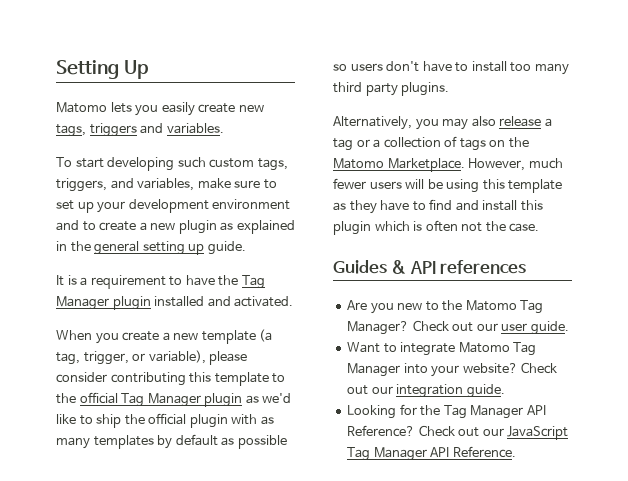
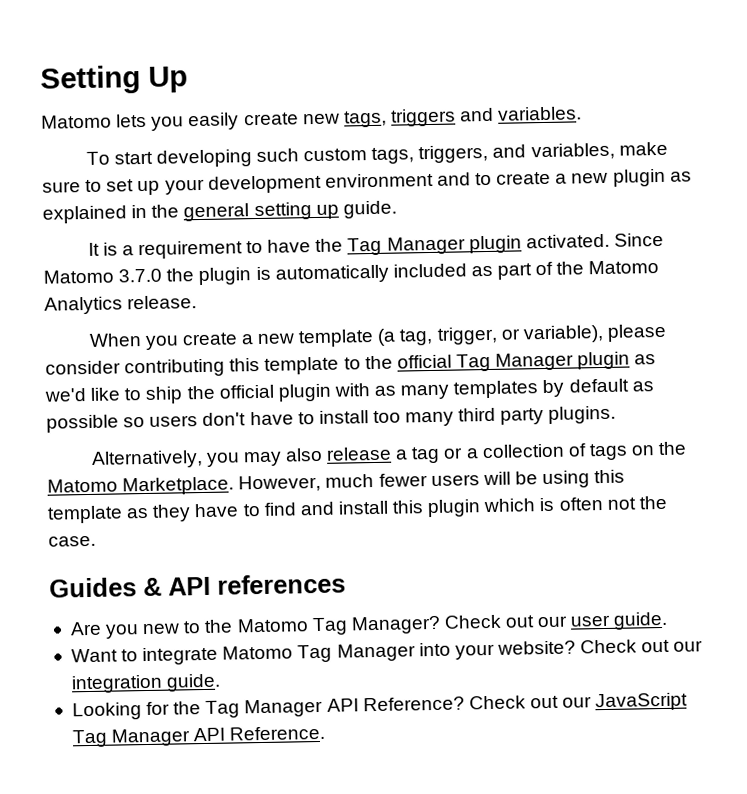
[154,296,231,307] installed and -> (522, 244) none
(294, 301) none -> [613,232,664,247] [43,259,660,286] [44,295,198,315] Since Matomo 3.7.0 the plugin is automatically included as part of the Matomo Analytics release.

